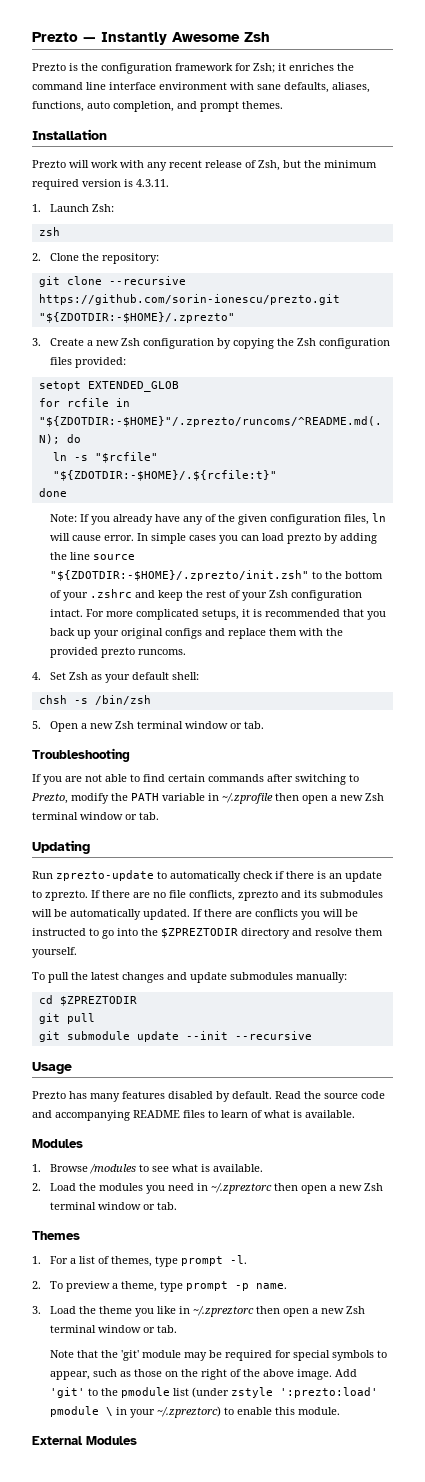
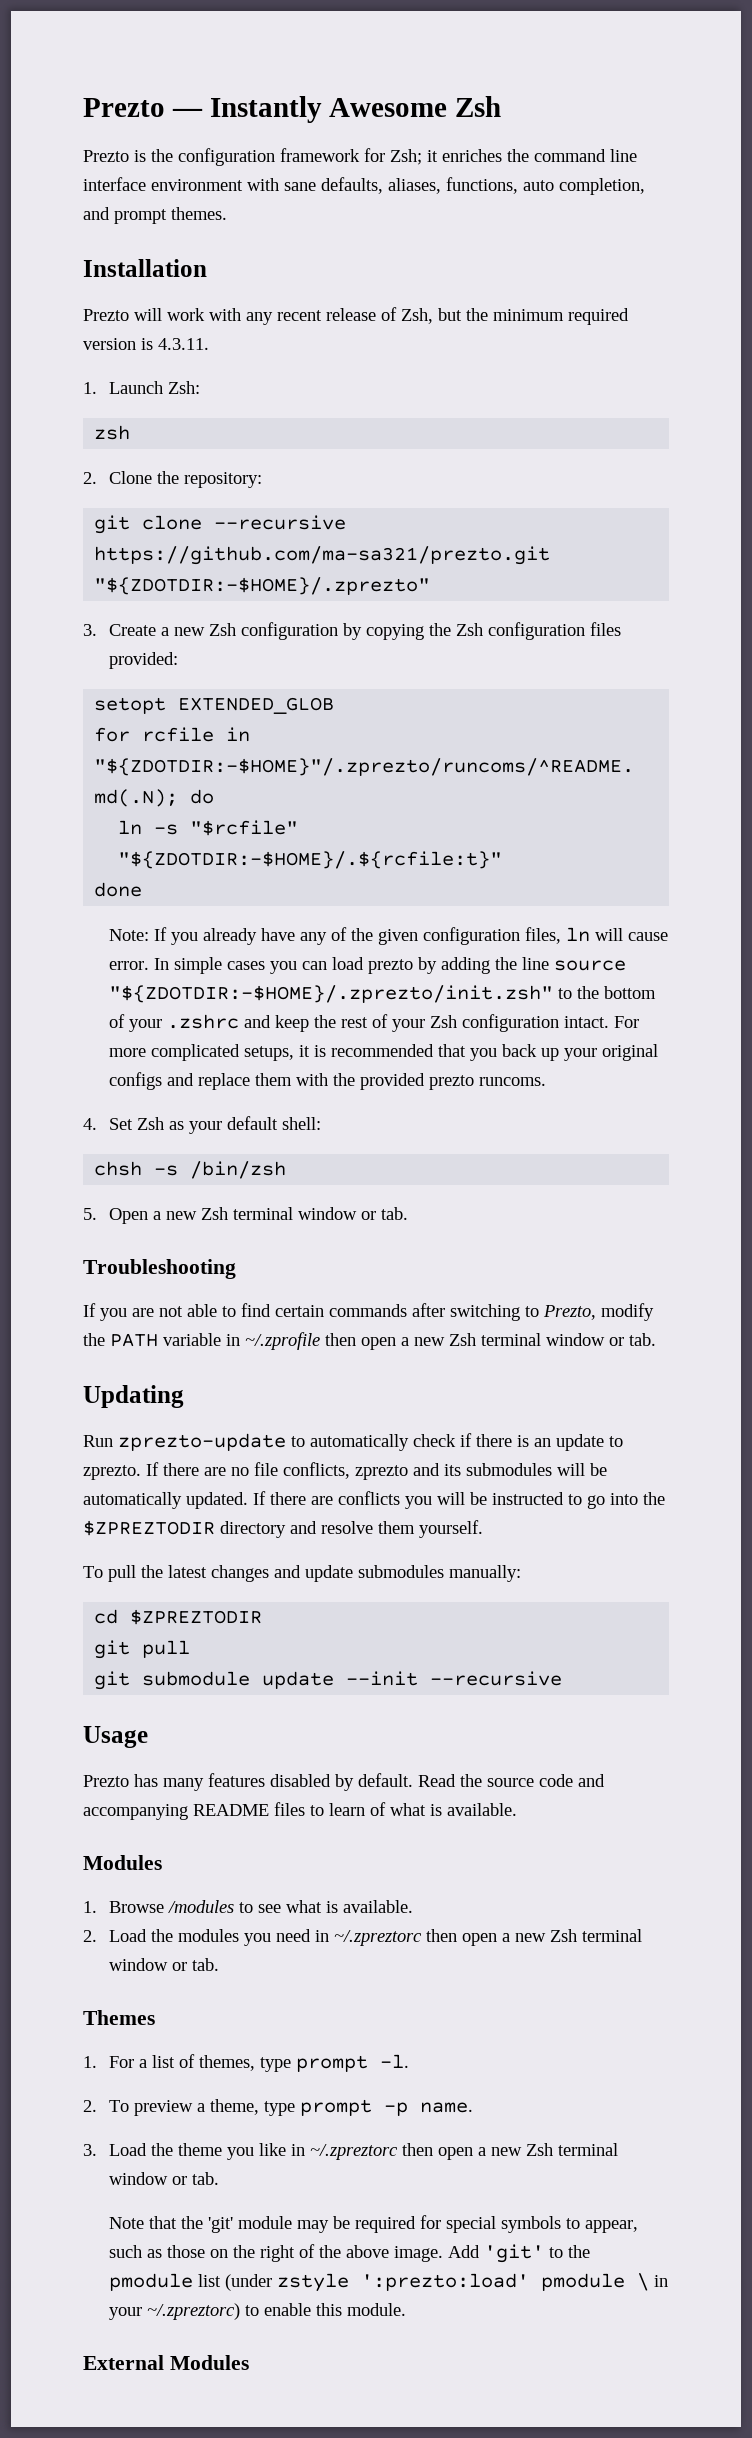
[38,294,340,305] https://github.com/sorin-ionescu/prezto.git -> [94,546,551,565] https://github.com/ma-sa321/prezto.git

